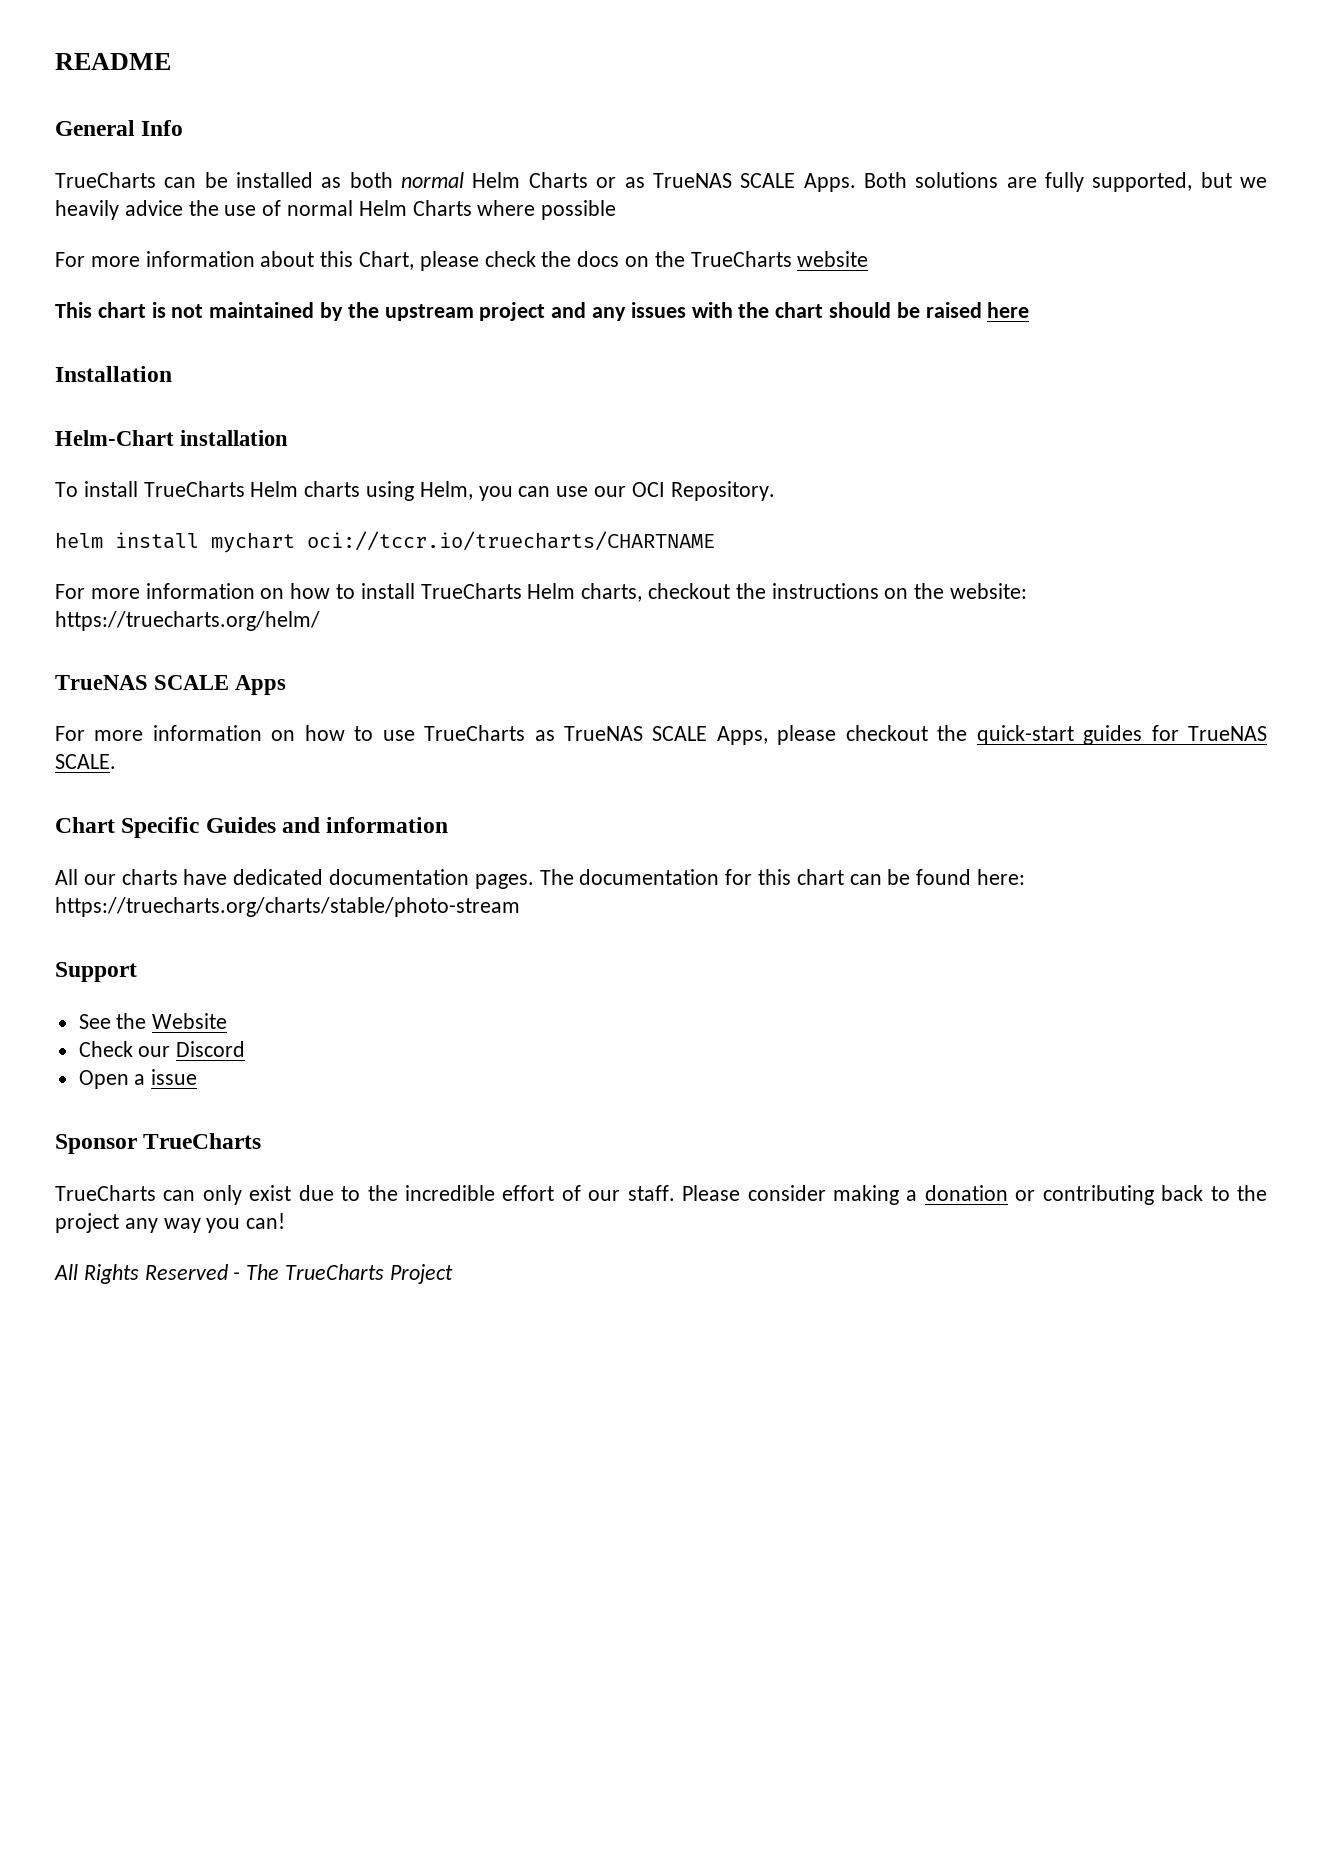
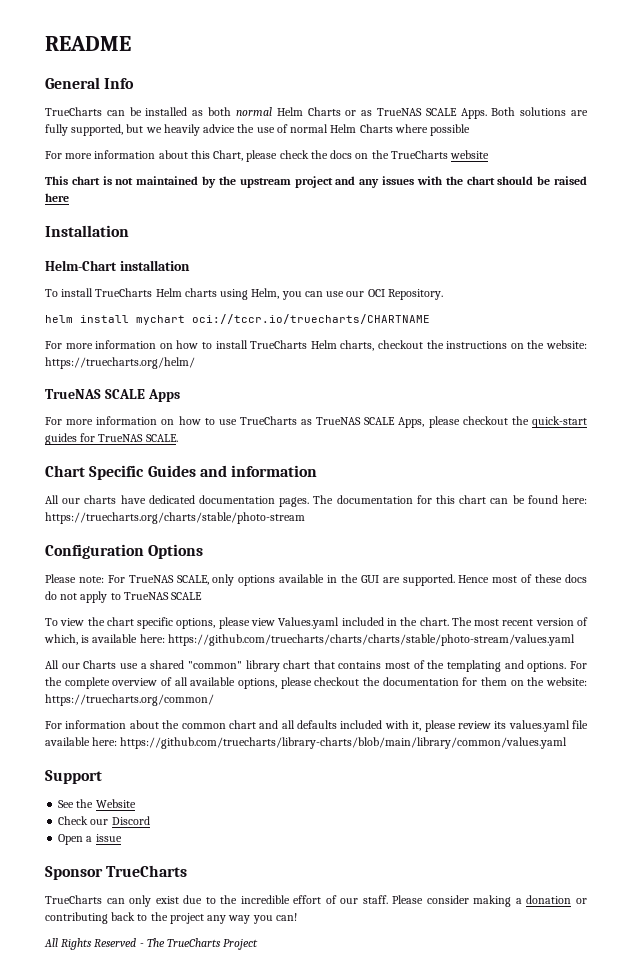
(520, 907) none -> [45,544,204,559] [45,574,587,586] [45,591,203,603] [45,617,588,629] [44,634,575,646] [45,660,587,672] [45,677,588,689] [45,694,214,706] [45,720,588,732] [45,737,568,749] // Configuration Options // Please note: For TrueNAS SCALE, only options available in the GUI are supported. Hence most of these docs do not apply to TrueNAS SCALE // To view the chart specific options, please view Values.yaml included in the chart. The most recent version of which, is available here: https://github.com/truecharts/charts/charts/stable/photo-stream/values.yaml // All our Charts use a shared "common" library chart that contains most of the templating and options. For the complete overview of all available options, please checkout the documentation for them on the website: https://truecharts.org/common/ // For information about the common chart and all defaults included with it, please review its values.yaml file available here: https://github.com/truecharts/library-charts/blob/main/library/common/values.yaml

